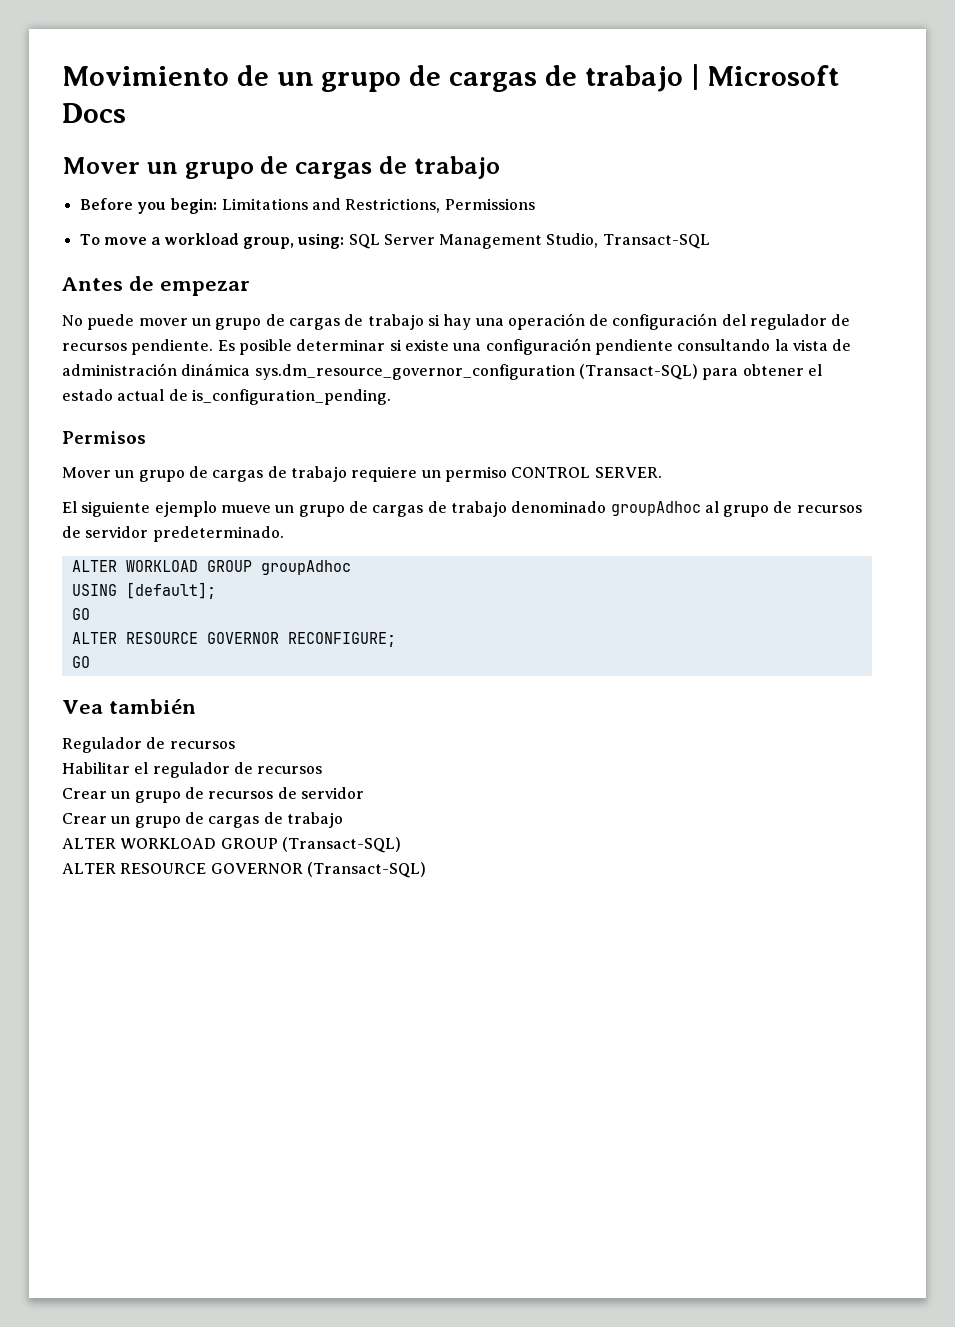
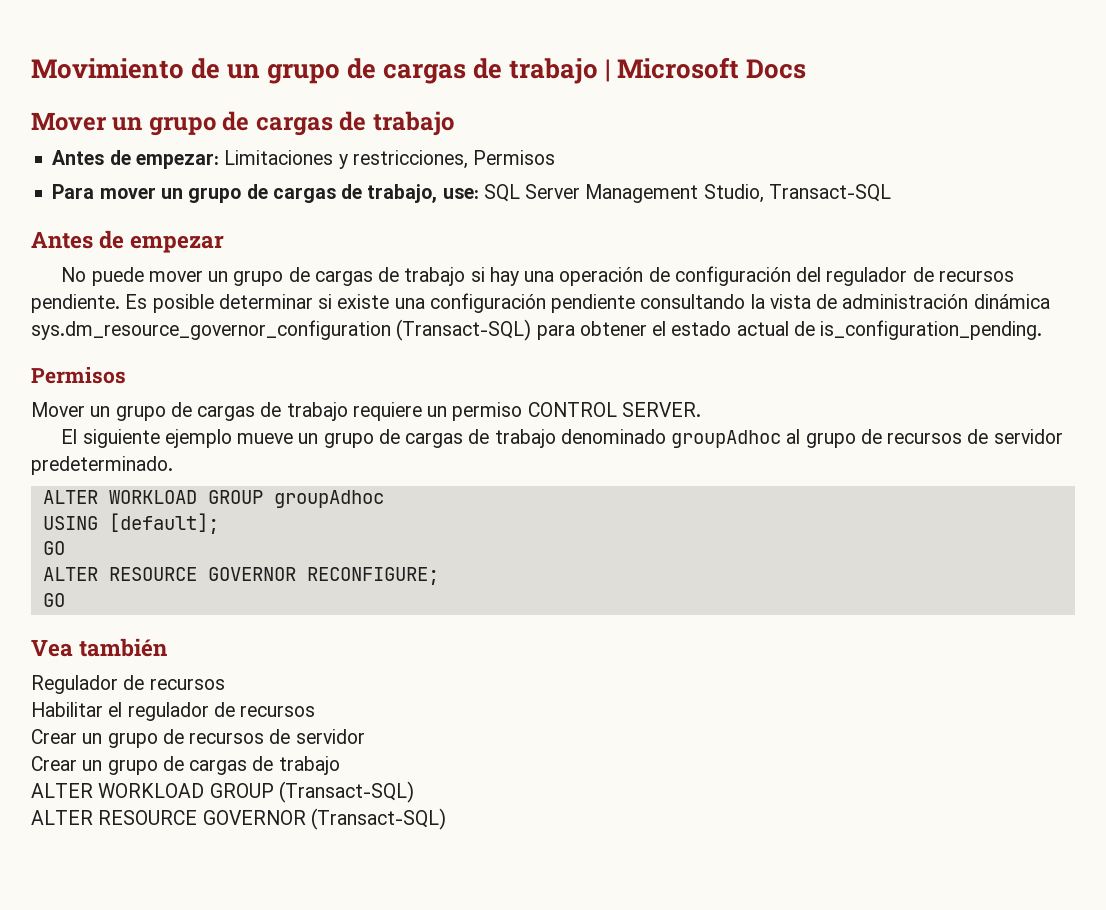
[79,198,535,214] [79,233,345,249] Before you begin: Limitations and Restrictions, Permissions // To move a workload group, using: -> [52,150,556,169] [52,184,479,203] Antes de empezar: Limitaciones y restricciones, Permisos // Para mover un grupo de cargas de trabajo, use:

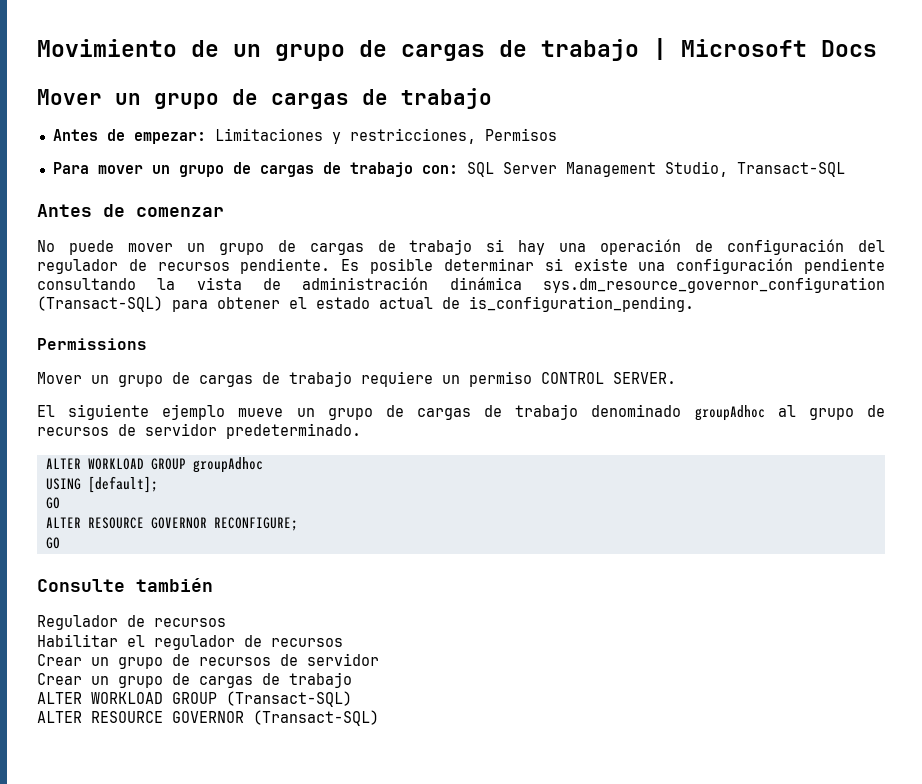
[367,184,479,203] trabajo, use: -> [349,162,458,177] trabajo con:
[130,235,225,253] empezar -> [136,207,224,217] comenzar
[31,367,126,384] Permisos -> [37,338,147,350] Permissions
[31,640,73,657] Vea -> [37,579,125,592] Consulte

